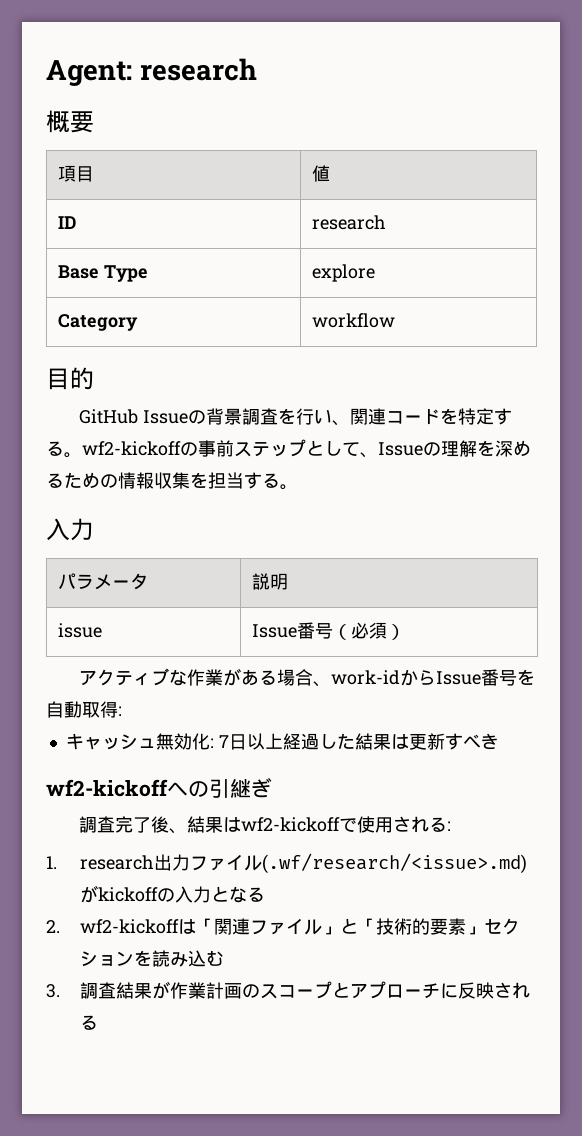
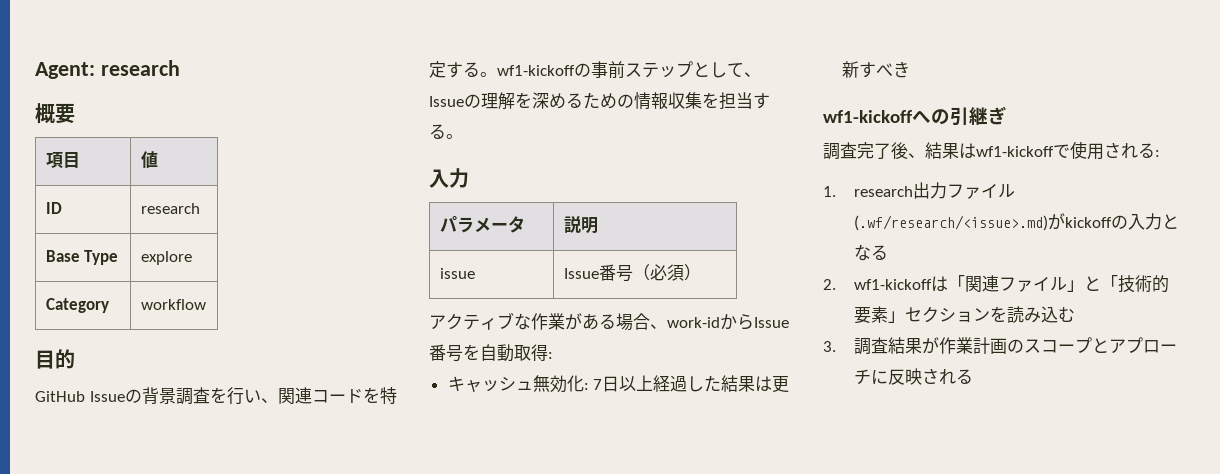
[82,441,181,456] wf2-kickoff -> [497,65,575,76] wf1-kickoff
[46,779,168,797] wf2-kickoff -> [823,110,912,123] wf1-kickoff
[241,817,341,832] wf2-kickoff -> [976,146,1054,157] wf1-kickoff
[80,919,180,934] wf2-kickoff -> [853,279,932,290] wf1-kickoff

